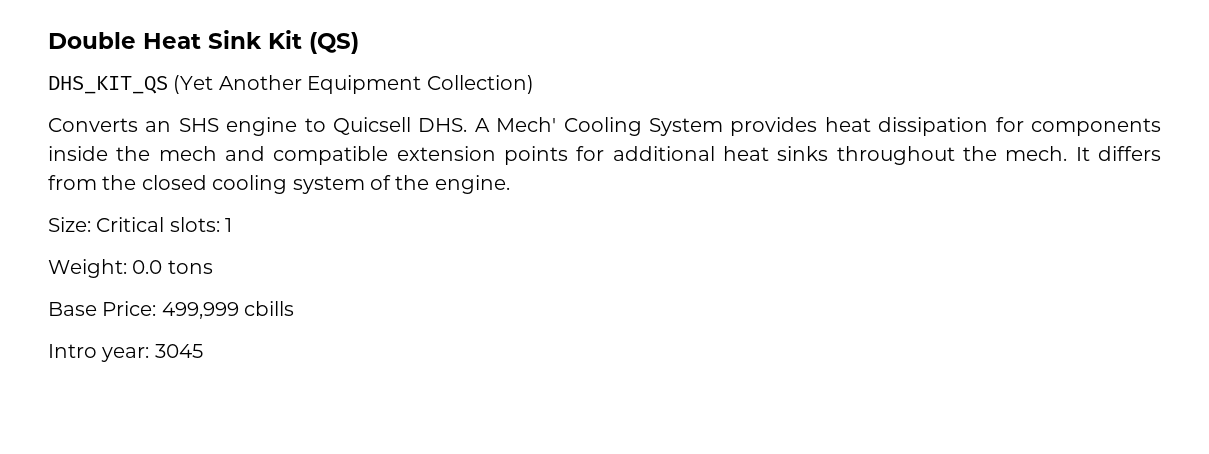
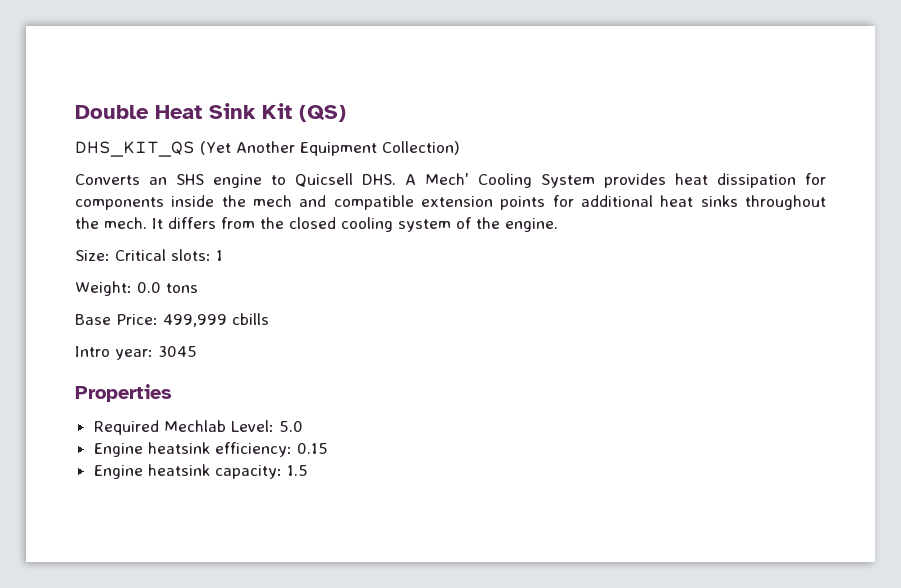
(203, 351) none -> [75,384,172,402] [93,420,303,435] [93,442,328,457] [93,464,308,479] // Properties // Required Mechlab Level: 5.0 // Engine heatsink efficiency: 0.15 // Engine heatsink capacity: 1.5

